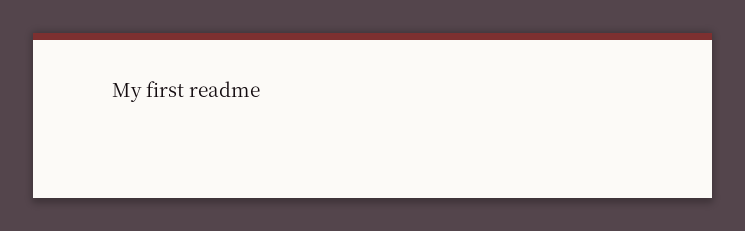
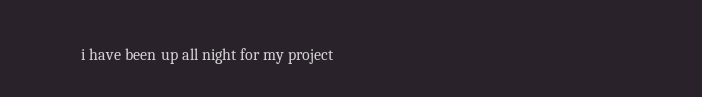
[112,81,261,102] My first readme -> [81,48,335,64] i have been up all night for my project

